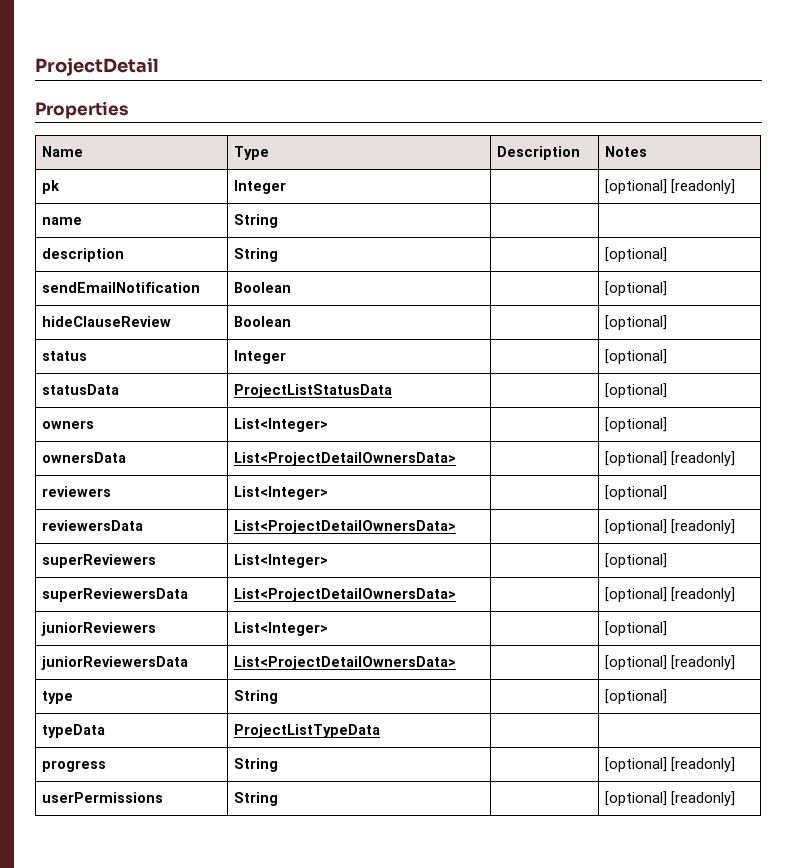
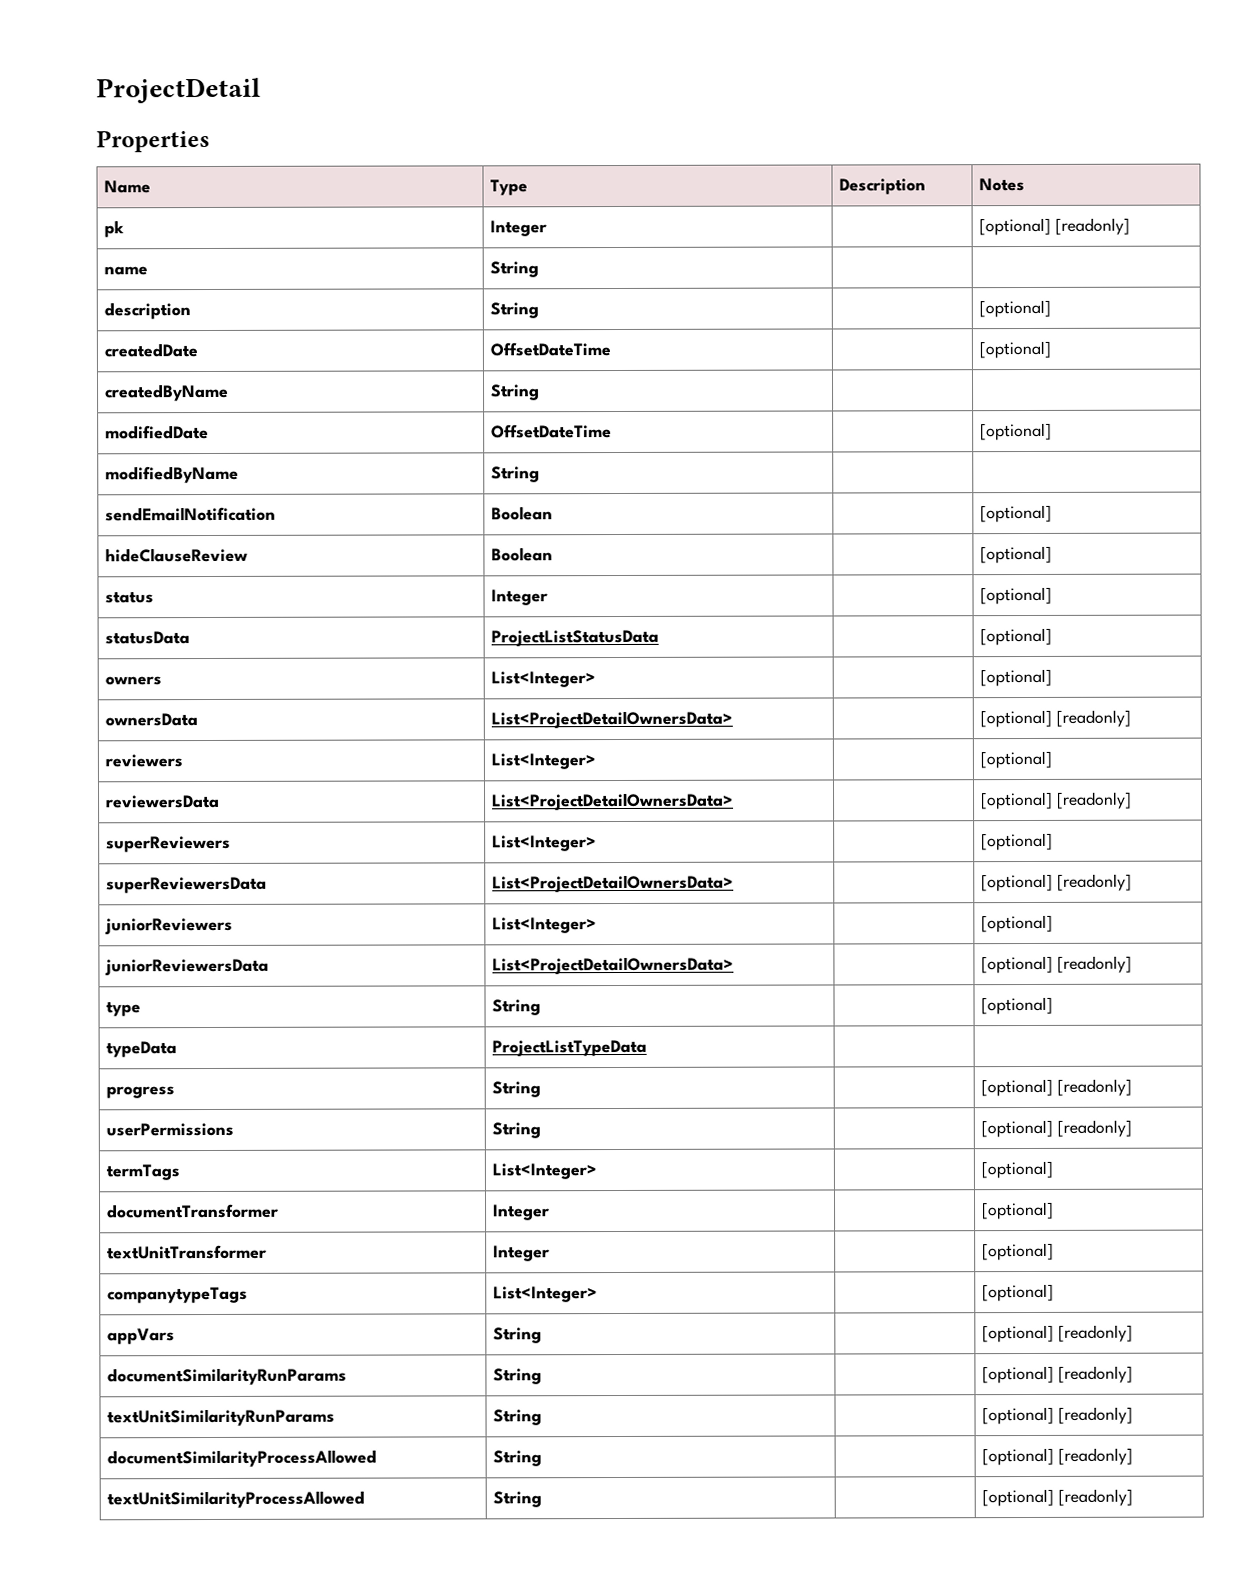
(667, 254) none -> [104,343,199,358] [490,342,612,357] [979,340,1052,359] [105,383,230,402] [491,384,541,401] [105,425,210,440] [491,424,613,439] [980,422,1053,441] [105,465,240,484] [491,466,541,483] // createdDate | OffsetDateTime | | [optional] // createdByName | String | | // modifiedDate | OffsetDateTime | | [optional] // modifiedByName | String | |
(735, 798) none -> [106,1164,181,1181] [492,1163,598,1180] [981,1160,1054,1179] [107,1203,280,1219] [493,1204,551,1221] [982,1201,1055,1220] [107,1244,268,1260] [493,1245,551,1262] [982,1242,1055,1261] [107,1286,249,1304] [493,1286,599,1303] [982,1283,1055,1302] [107,1328,176,1345] [493,1327,543,1344] [982,1324,1133,1343] [107,1367,348,1386] [493,1368,543,1385] [982,1365,1133,1384] [107,1408,336,1427] [493,1409,543,1426] [982,1406,1133,1425] [107,1449,378,1468] [493,1450,543,1467] [982,1447,1133,1466] [107,1490,366,1509] [493,1491,543,1508] [982,1488,1133,1507] // termTags | List<Integer> | | [optional] // documentTransformer | Integer | | [optional] // textUnitTransformer | Integer | | [optional] // companytypeTags | List<Integer> | | [optional] // appVars | String | | [optional] [readonly] // documentSimilarityRunParams | String | | [optional] [readonly] // textUnitSimilarityRunParams | String | | [optional] [readonly] // documentSimilarityProcessAllowed | String | | [optional] [readonly] // textUnitSimilarityProcessAllowed | String | | [optional] [readonly]

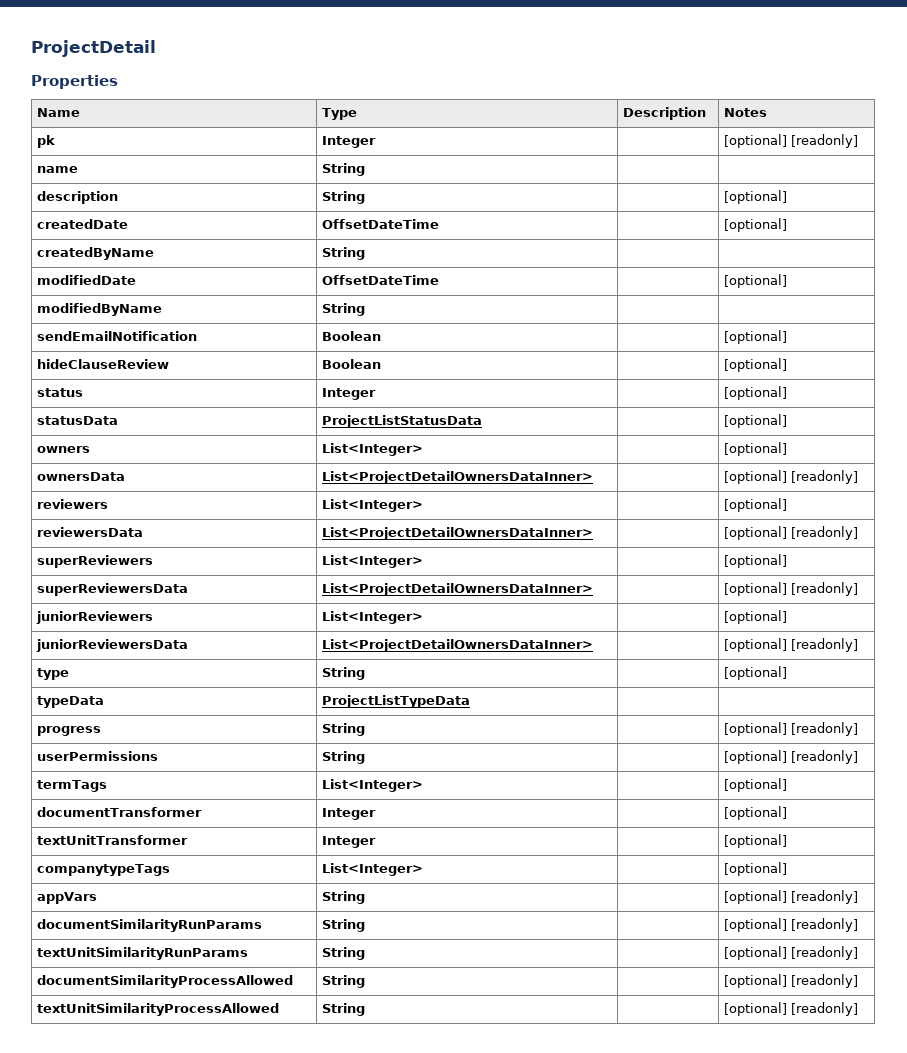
[491,710,734,729] List<ProjectDetailOwnersData> -> [321,471,593,484] List<ProjectDetailOwnersDataInner>
[492,792,735,811] List<ProjectDetailOwnersData> -> [321,527,593,540] List<ProjectDetailOwnersDataInner>
[492,874,735,893] List<ProjectDetailOwnersData> -> [321,583,593,596] List<ProjectDetailOwnersDataInner>
[492,956,735,975] List<ProjectDetailOwnersData> -> [321,639,593,652] List<ProjectDetailOwnersDataInner>

